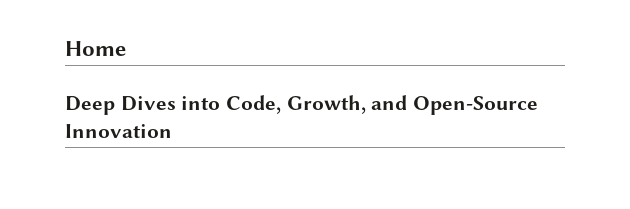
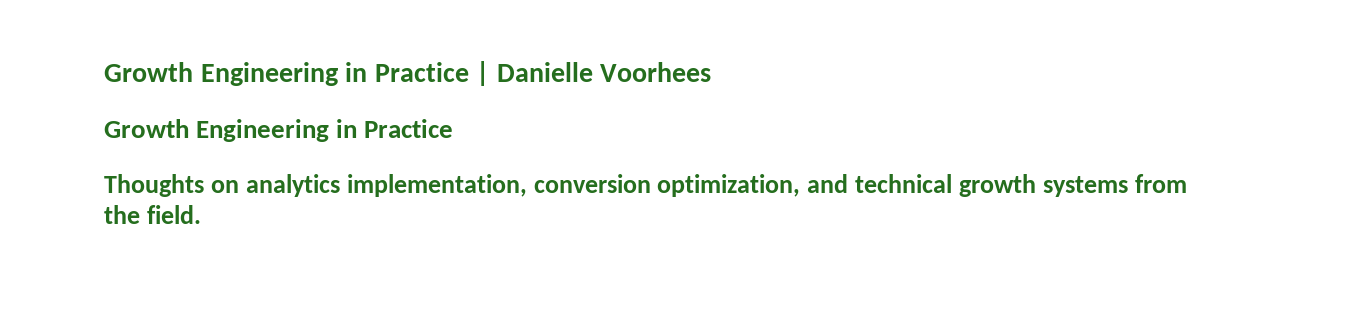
[65,41,126,56] [65,95,539,115] [65,124,172,138] Home // Deep Dives into Code, Growth, and Open-Source Innovation -> [104,61,712,86] [104,119,454,142] [104,174,1187,197] [104,205,201,224] Growth Engineering in Practice | Danielle Voorhees // Growth Engineering in Practice // Thoughts on analytics implementation, conversion optimization, and technical growth systems from the field.

